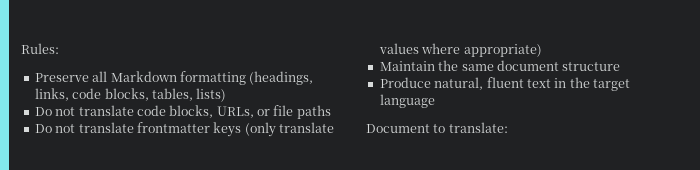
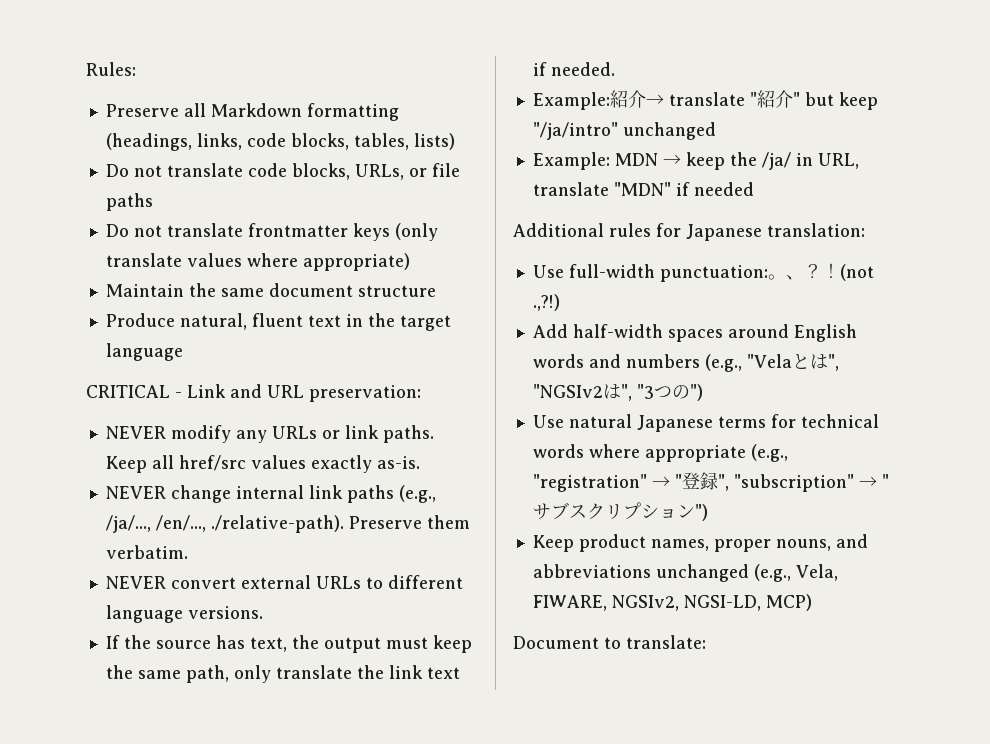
(435, 101) none -> [86,384,421,402] [105,425,434,443] [105,455,420,473] [105,485,436,503] [105,515,470,533] [105,545,188,559] [105,575,463,589] [105,605,263,623] [105,635,472,653] [105,665,460,683] [532,62,615,76] [532,90,878,110] [532,122,716,140] [532,152,859,170] [532,182,754,196] [513,223,865,241] [532,263,874,282] [532,294,560,311] [532,324,857,342] [532,354,839,372] [532,384,703,401] [532,414,879,432] [532,444,788,462] [532,472,889,492] [532,502,708,521] [532,534,868,552] [532,564,838,582] [532,594,812,611] // CRITICAL - Link and URL preservation: // NEVER modify any URLs or link paths. Keep all href/src values exactly as-is. // NEVER change internal link paths (e.g., /ja/..., /en/..., ./relative-path). Preserve them verbatim. // NEVER convert external URLs to different language versions. // If the source has text, the output must keep the same path, only translate the link text if needed. // Example:紹介→ translate "紹介" but keep "/ja/intro" unchanged // Example: MDN → keep the /ja/ in URL, translate "MDN" if needed // Additional rules for Japanese translation: // Use full-width punctuation:。、？！(not .,?!) // Add half-width spaces around English words and numbers (e.g., "Velaとは", "NGSIv2は", "3つの") // Use natural Japanese terms for technical words where appropriate (e.g., "registration" → "登録", "subscription" → "サブスクリプション") // Keep product names, proper nouns, and abbreviations unchanged (e.g., Vela, FIWARE, NGSIv2, NGSI-LD, MCP)

